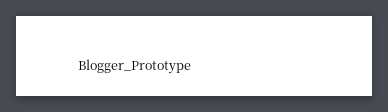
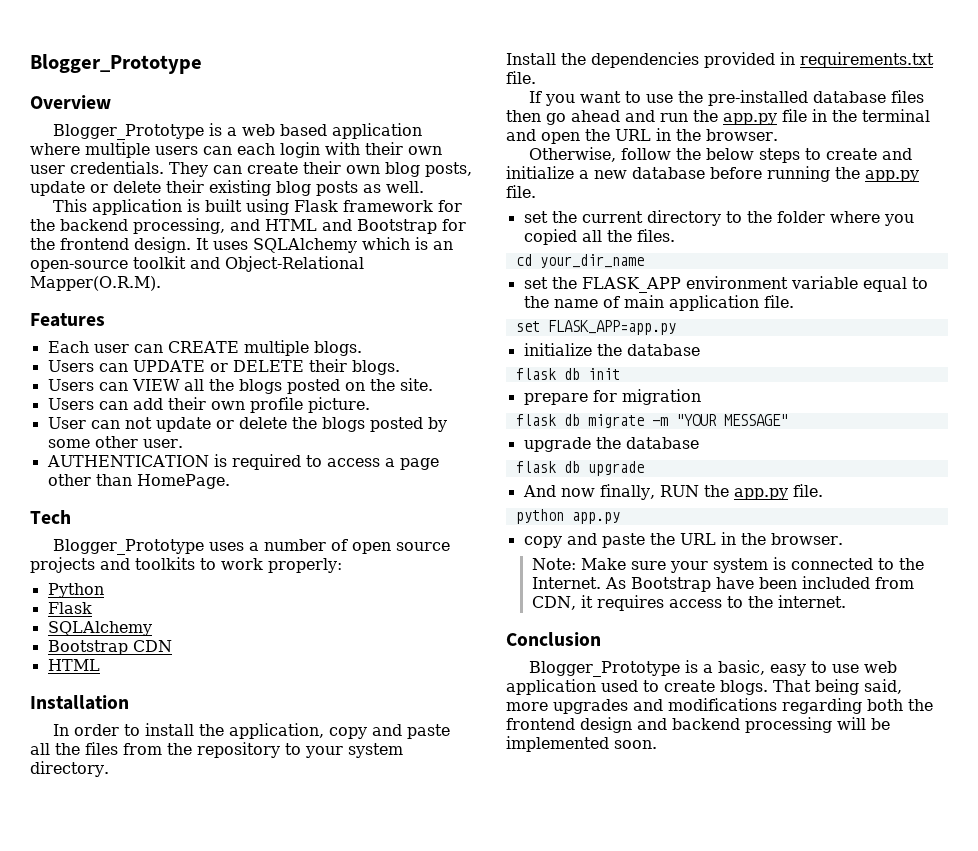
[78,59,191,74] Blogger_Prototype -> [30,54,202,74] [30,95,111,109] [53,123,423,140] [30,142,442,158] [30,161,472,177] [30,180,424,196] [53,199,463,215] [30,218,466,234] [30,237,453,253] [30,256,364,272] [30,276,161,291] [30,313,105,327] [47,340,362,356] [47,359,400,375] [47,378,433,394] [47,397,370,413] [47,417,447,432] [47,436,183,448] [46,454,439,470] [47,474,230,489] [30,510,71,524] [53,539,451,555] [30,557,342,573] [47,583,104,598] [47,602,92,614] [47,621,152,636] [47,640,172,655] [47,659,100,671] [30,695,129,710] [53,723,451,739] [30,742,403,758] [30,761,109,777] [506,52,934,68] [506,71,536,84] [529,90,925,106] [506,109,930,125] [506,128,778,144] [529,147,913,163] [506,166,919,182] [506,185,536,198] [523,210,914,226] [523,229,675,245] [515,254,644,268] [523,276,928,293] [523,295,794,311] [515,320,676,335] [523,343,700,356] [515,368,620,380] [523,389,701,405] [515,414,788,428] [523,437,699,452] [515,461,644,476] [522,484,823,500] [515,509,620,524] [523,532,843,548] [531,557,924,573] [531,576,914,592] [531,595,846,611] [506,632,601,646] [529,660,898,677] [506,679,902,695] [506,698,933,714] [506,717,890,733] [506,736,657,752] Blogger_Prototype // Overview // Blogger_Prototype is a web based application where multiple users can each login with their own user credentials. They can create their own blog posts, update or delete their existing blog posts as well. // This application is built using Flask framework for the backend processing, and HTML and Bootstrap for the frontend design. It uses SQLAlchemy which is an open-source toolkit and Object-Relational Mapper(O.R.M). // Features // Each user can CREATE multiple blogs. // Users can UPDATE or DELETE their blogs. // Users can VIEW all the blogs posted on the site. // Users can add their own profile picture. // User can not update or delete the blogs posted by some other user. // AUTHENTICATION is required to access a page other than HomePage. // Tech // Blogger_Prototype uses a number of open source projects and toolkits to work properly: // Python // Flask // SQLAlchemy // Bootstrap CDN // HTML // Installation // In order to install the application, copy and paste all the files from the repository to your system directory. // Install the dependencies provided in requirements.txt file. // If you want to use the pre-installed database files then go ahead and run the app.py file in the terminal and open the URL in the browser. // Otherwise, follow the below steps to create and initialize a new database before running the app.py file. // set the current directory to the folder where you copied all the files. // cd your_dir_name // set the FLASK_APP environment variable equal to the name of main application file. // set FLASK_APP=app.py // initialize the database // flask db init // prepare for migration // flask db migrate -m "YOUR MESSAGE" // upgrade the database // flask db upgrade // And now finally, RUN the app.py file. // python app.py // copy and paste the URL in the browser. // Note: Make sure your system is connected to the Internet. As Bootstrap have been included from CDN, it requires access to the internet. // Conclusion // Blogger_Prototype is a basic, easy to use web application used to create blogs. That being said, more upgrades and modifications regarding both the frontend design and backend processing will be implemented soon.

